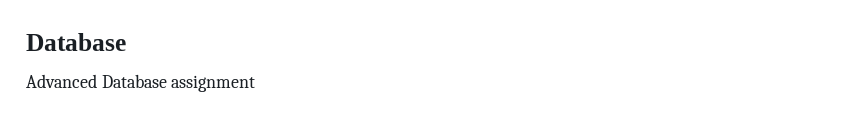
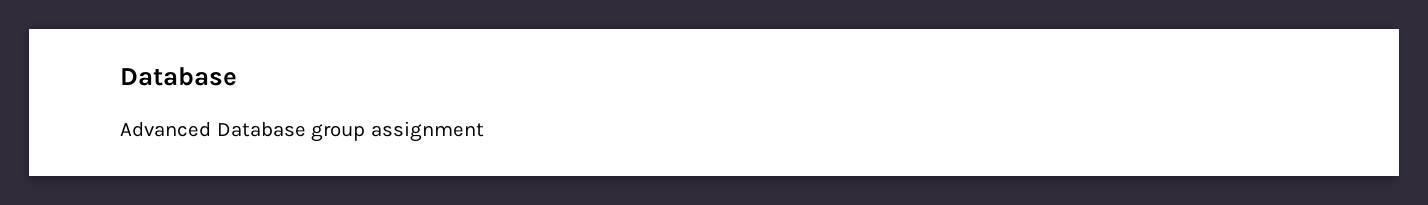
(167, 81) none -> [311,124,366,142] group

